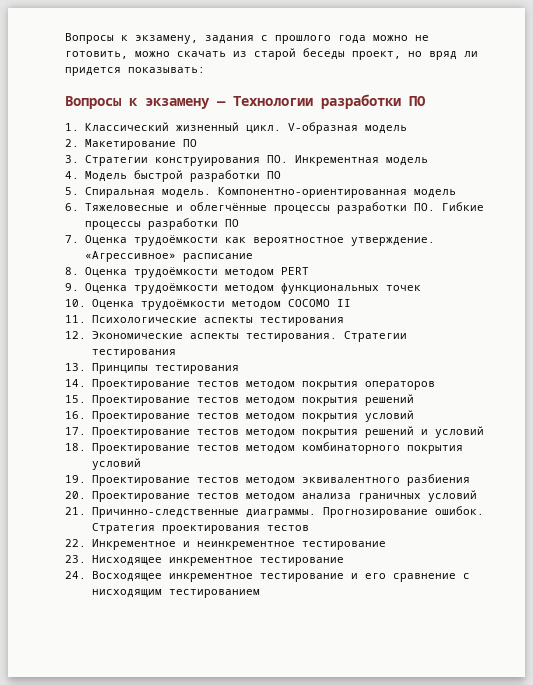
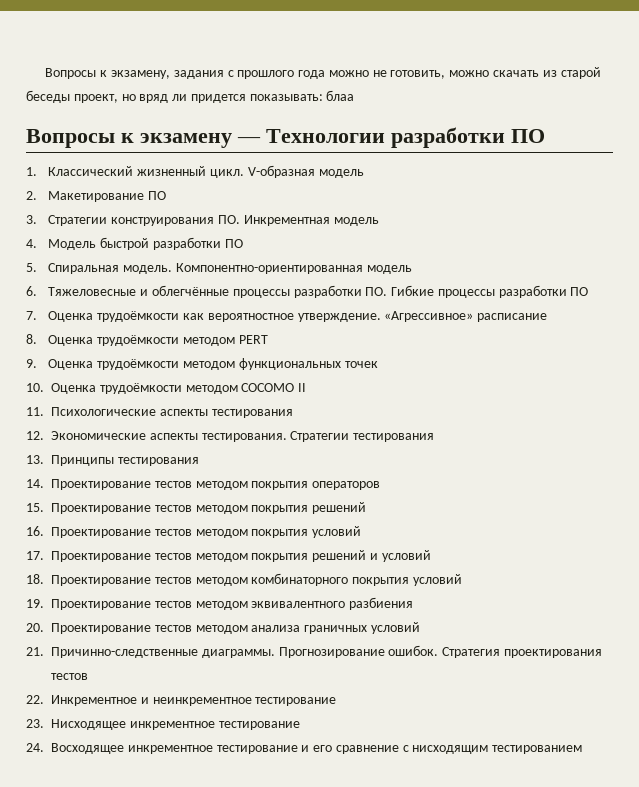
(205, 70) none -> [326,90,355,101] блаа

